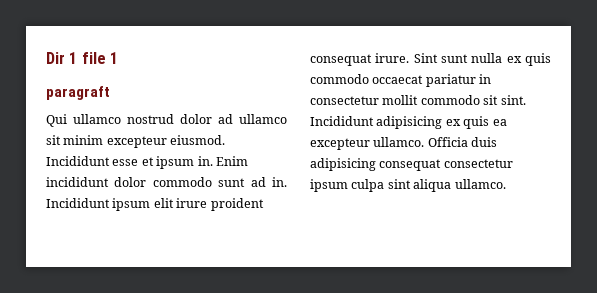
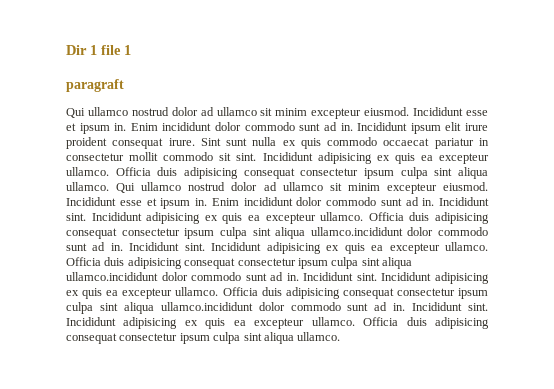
(506, 184) none -> [116,182,489,194] [66,197,489,209] [66,212,489,224] [66,227,488,239] [66,242,488,254] [66,257,412,269] [66,272,489,284] [66,287,489,299] [66,302,488,314] [66,317,490,329] [66,332,341,344] Qui ullamco nostrud dolor ad ullamco sit minim excepteur eiusmod. Incididunt esse et ipsum in. Enim incididunt dolor commodo sunt ad in. Incididunt sint. Incididunt adipisicing ex quis ea excepteur ullamco. Officia duis adipisicing consequat consectetur ipsum culpa sint aliqua ullamco.incididunt dolor commodo sunt ad in. Incididunt sint. Incididunt adipisicing ex quis ea excepteur ullamco. Officia duis adipisicing consequat consectetur ipsum culpa sint aliqua ullamco.incididunt dolor commodo sunt ad in. Incididunt sint. Incididunt adipisicing ex quis ea excepteur ullamco. Officia duis adipisicing consequat consectetur ipsum culpa sint aliqua ullamco.incididunt dolor commodo sunt ad in. Incididunt sint. Incididunt adipisicing ex quis ea excepteur ullamco. Officia duis adipisicing consequat consectetur ipsum culpa sint aliqua ullamco.

